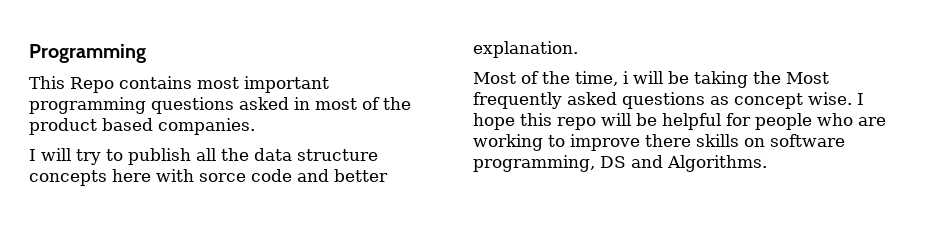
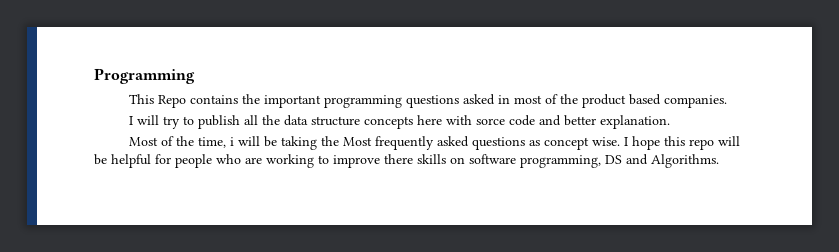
[197,77,239,89] most -> [241,94,260,104] the

